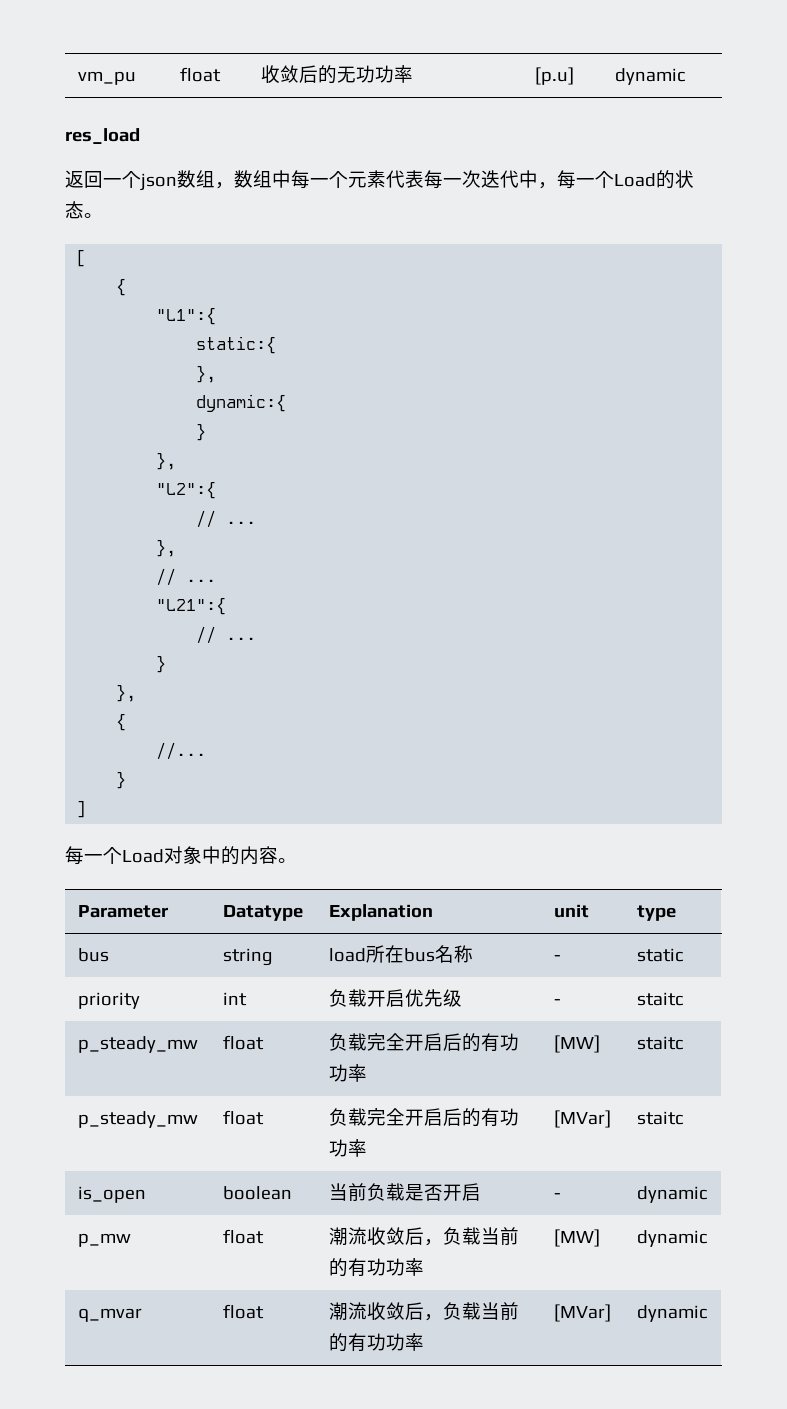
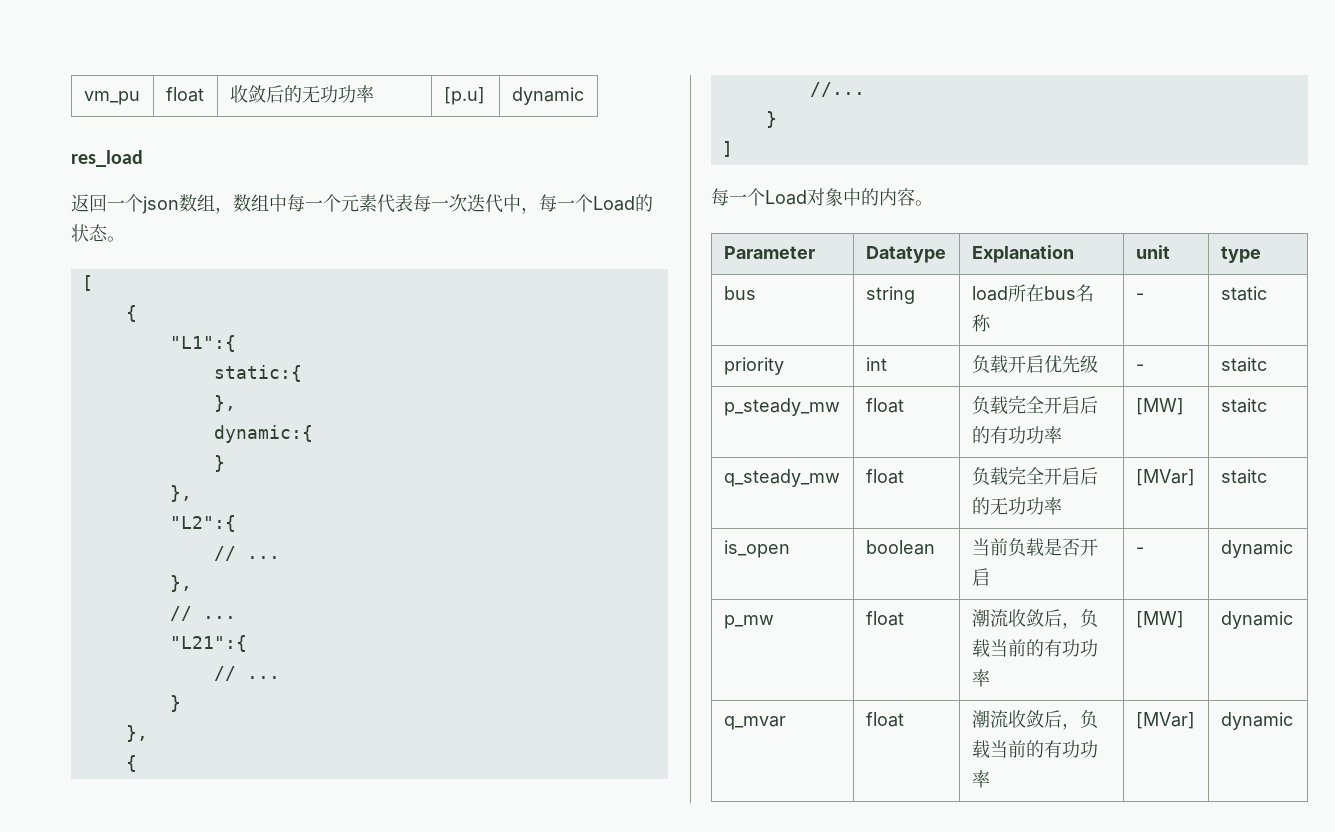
[77,1111,198,1128] [222,1110,264,1125] [328,1108,500,1127] p_steady_mw | float | 负载完全开启后的有 -> [723,469,840,487] [865,469,904,484] [971,466,1098,486] [971,497,1008,515] q_steady_mw | float | 负载完全开启后的无

